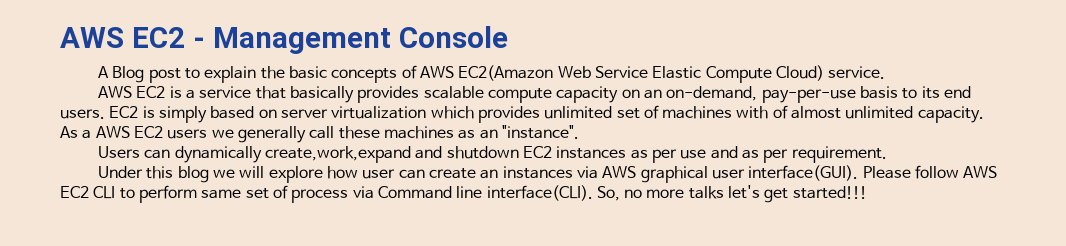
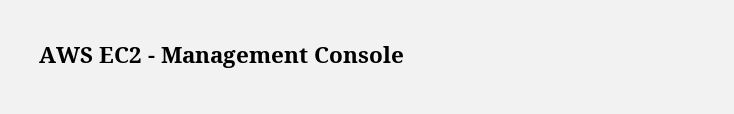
[98,65,886,83] [98,86,971,103] [60,105,984,123] [60,125,579,143] [98,146,887,163] [98,165,998,183] [60,185,867,203] // A Blog post to explain the basic concepts of AWS EC2(Amazon Web Service Elastic Compute Cloud) service. // AWS EC2 is a service that basically provides scalable compute capacity on an on-demand, pay-per-use basis to its end users. EC2 is simply based on server virtualization which provides unlimited set of machines with of almost unlimited capacity. As a AWS EC2 users we generally call these machines as an "instance". // Users can dynamically create,work,expand and shutdown EC2 instances as per use and as per requirement. // Under this blog we will explore how user can create an instances via AWS graphical user interface(GUI). Please follow AWS EC2 CLI to perform same set of process via Command line interface(CLI). So, no more talks let's get started!!! -> (405, 54) none

